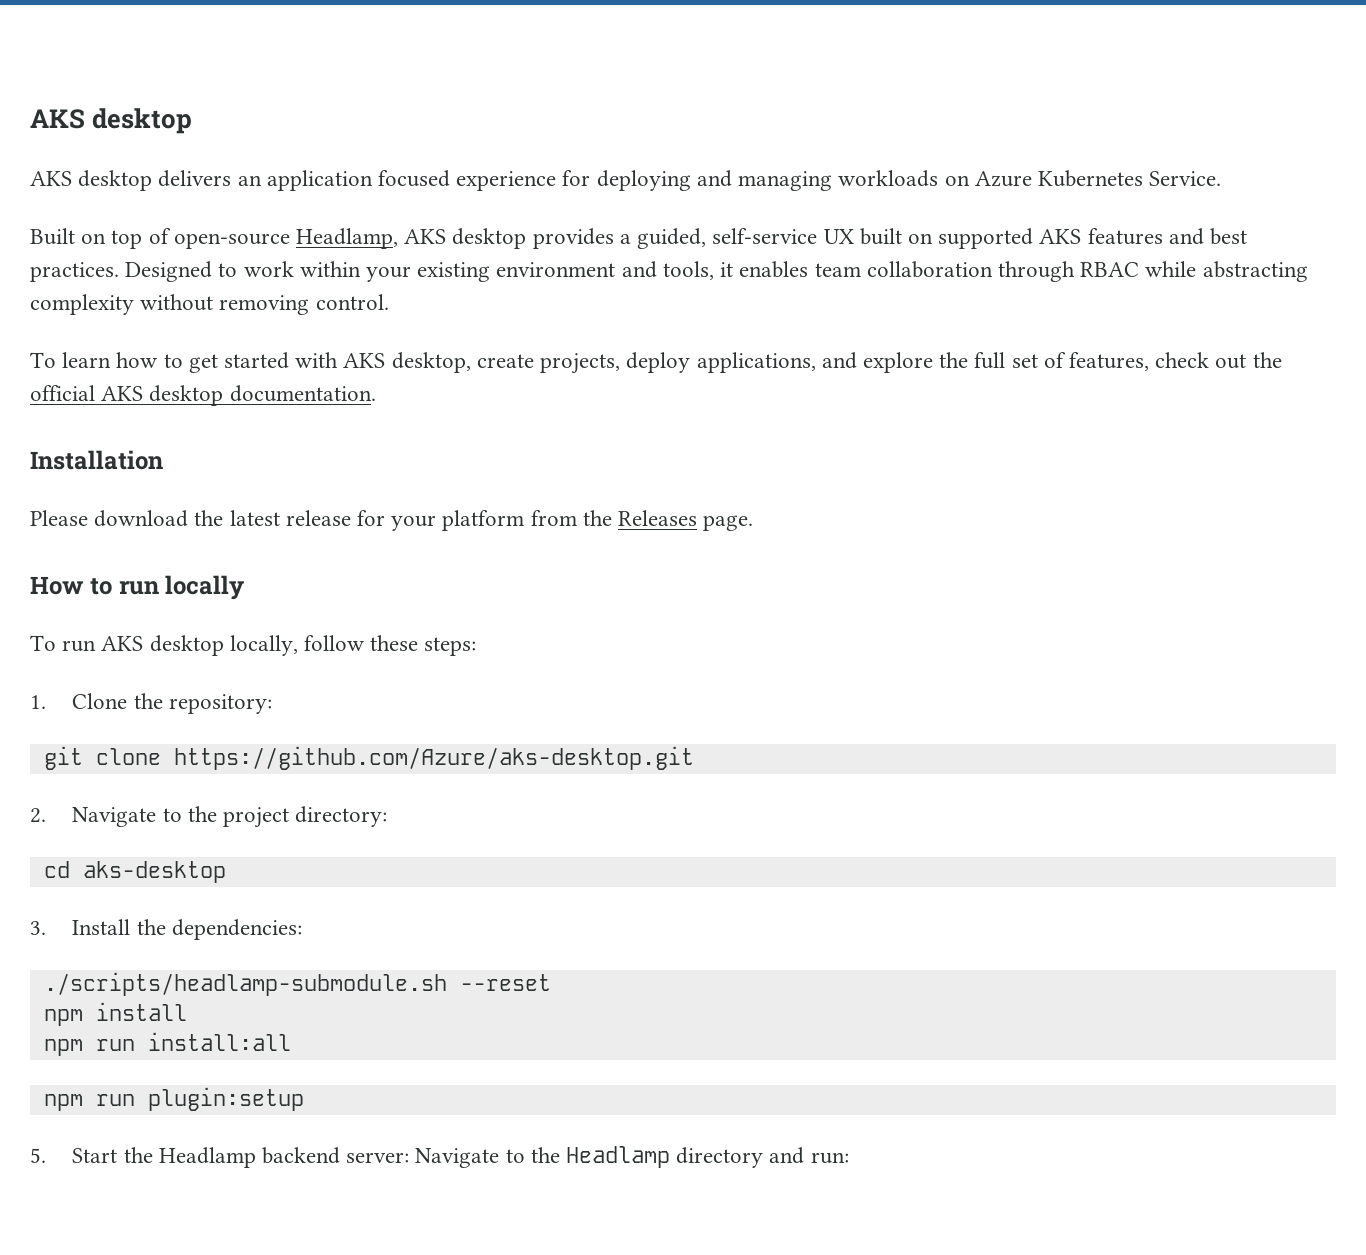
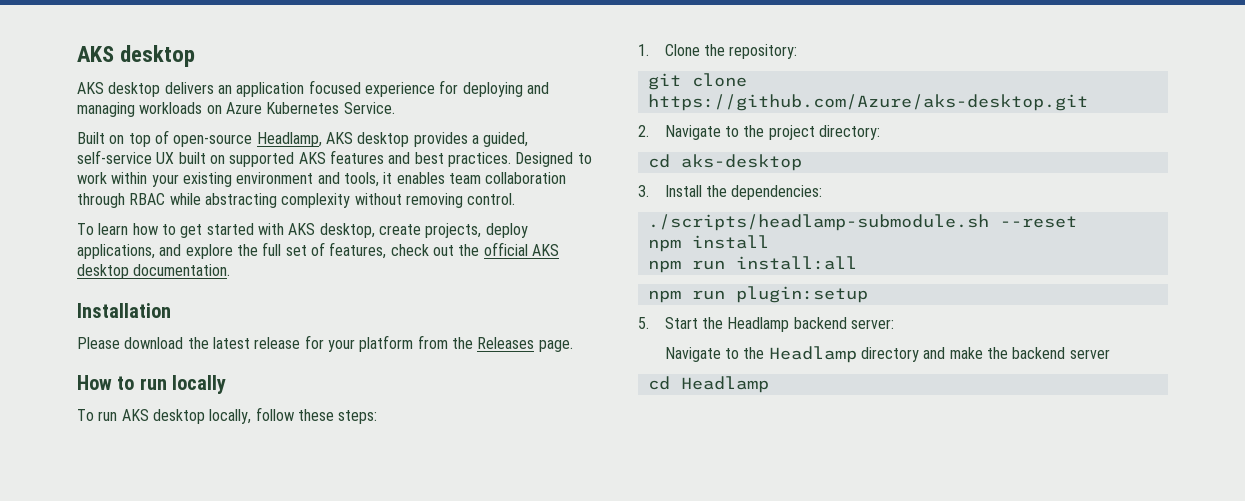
(410, 1157) none -> (894, 324) //
[810,1152,849,1164] run: -> [949,347,1110,359] [647,376,769,393] make the backend server // cd Headlamp

